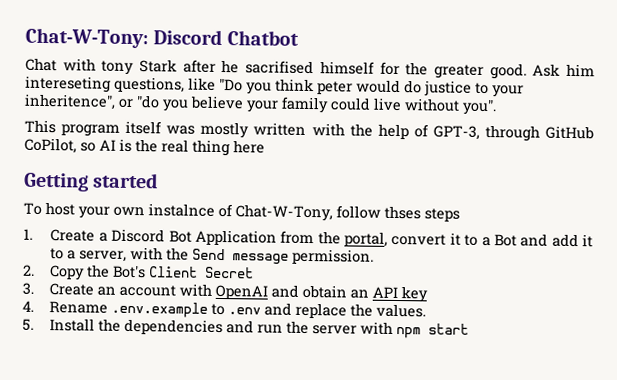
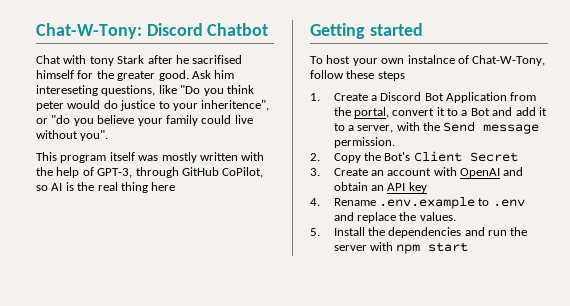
[384,205,421,220] thses -> [346,70,375,79] these

